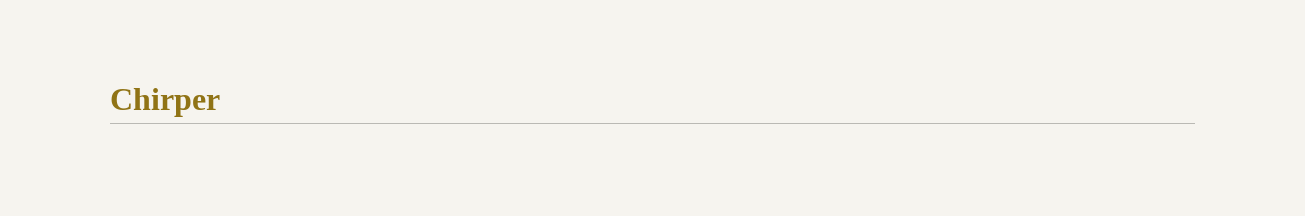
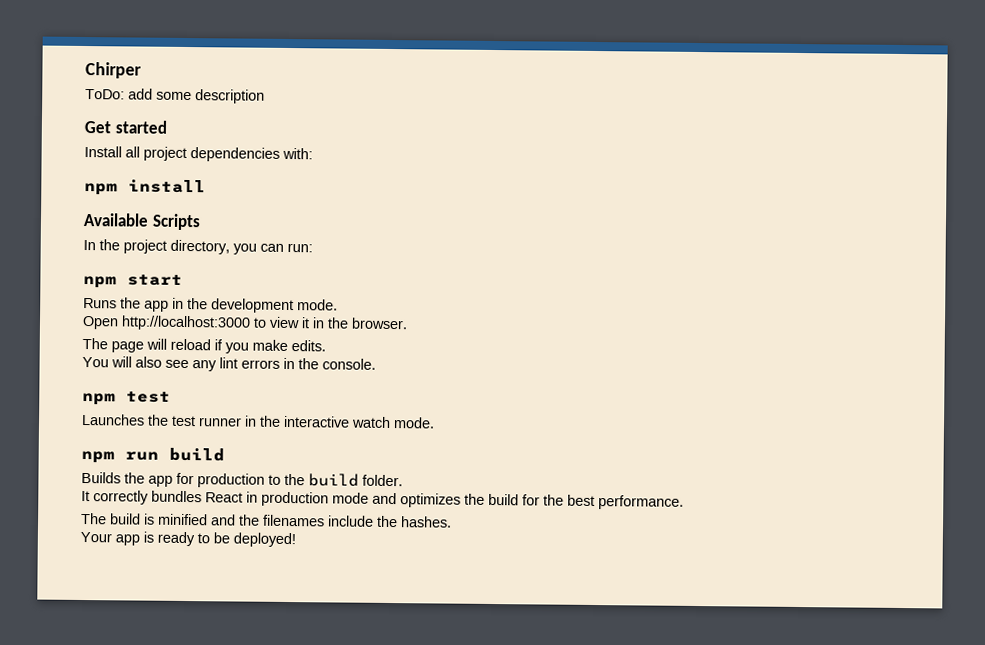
(220, 102) none -> [85,88,265,104] [84,120,167,134] [84,146,313,162] [84,179,206,196] [83,213,201,231] [83,239,313,255] [83,274,183,289] [83,297,338,314] [82,315,408,331] [82,337,326,354] [82,356,376,372] [82,391,171,406] [81,413,435,429] [81,447,225,464] [81,471,403,488] [81,490,684,510] [81,512,452,528] [80,531,296,548] // ToDo: add some description // Get started // Install all project dependencies with: // npm install // Available Scripts // In the project directory, you can run: // npm start // Runs the app in the development mode. // Open http://localhost:3000 to view it in the browser. // The page will reload if you make edits. // You will also see any lint errors in the console. // npm test // Launches the test runner in the interactive watch mode. // npm run build // Builds the app for production to the build folder. // It correctly bundles React in production mode and optimizes the build for the best performance. // The build is minified and the filenames include the hashes. // Your app is ready to be deployed!

